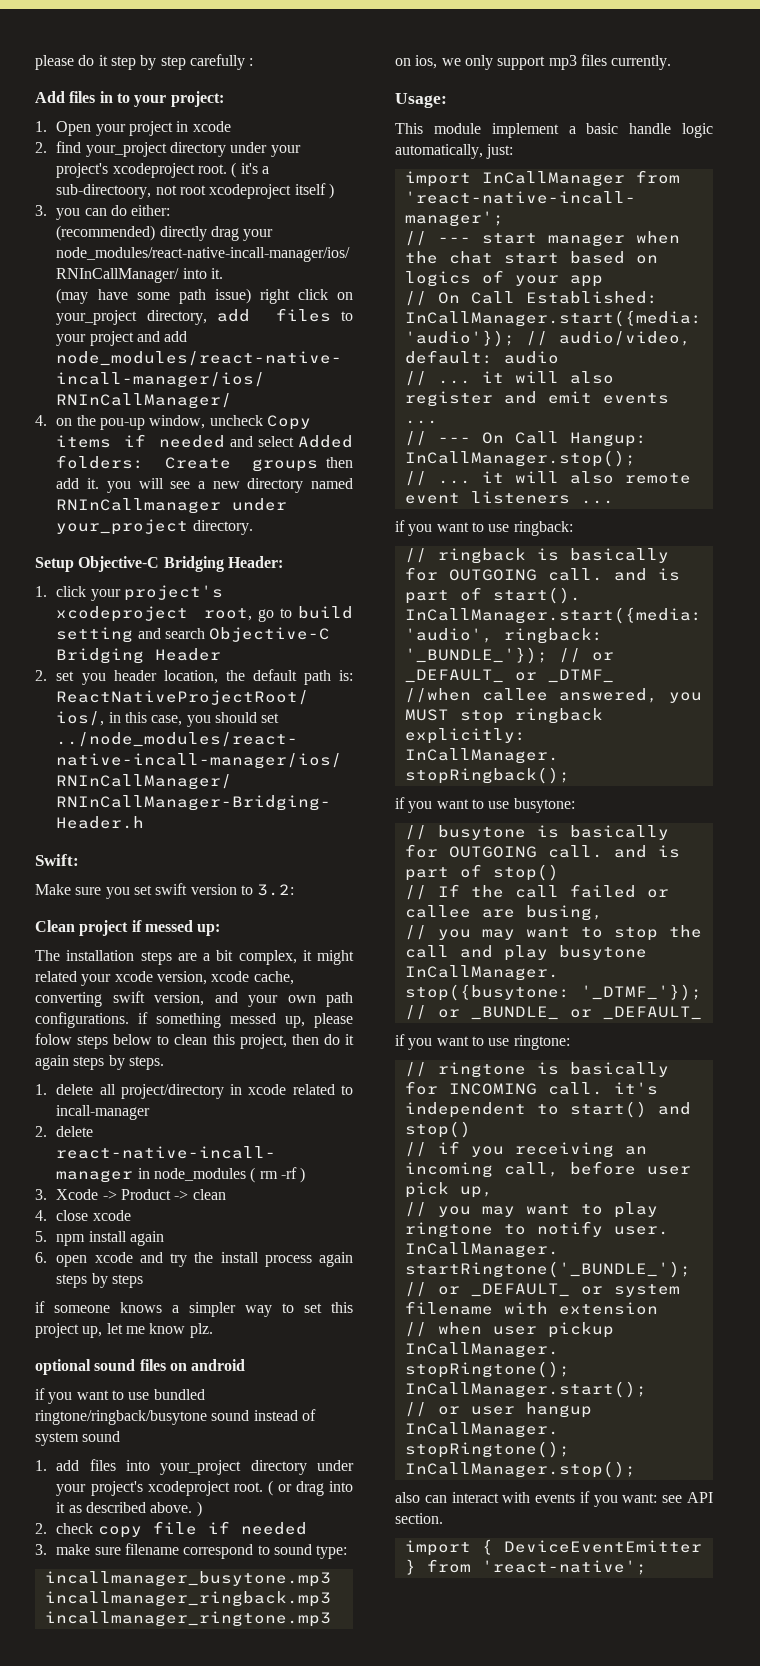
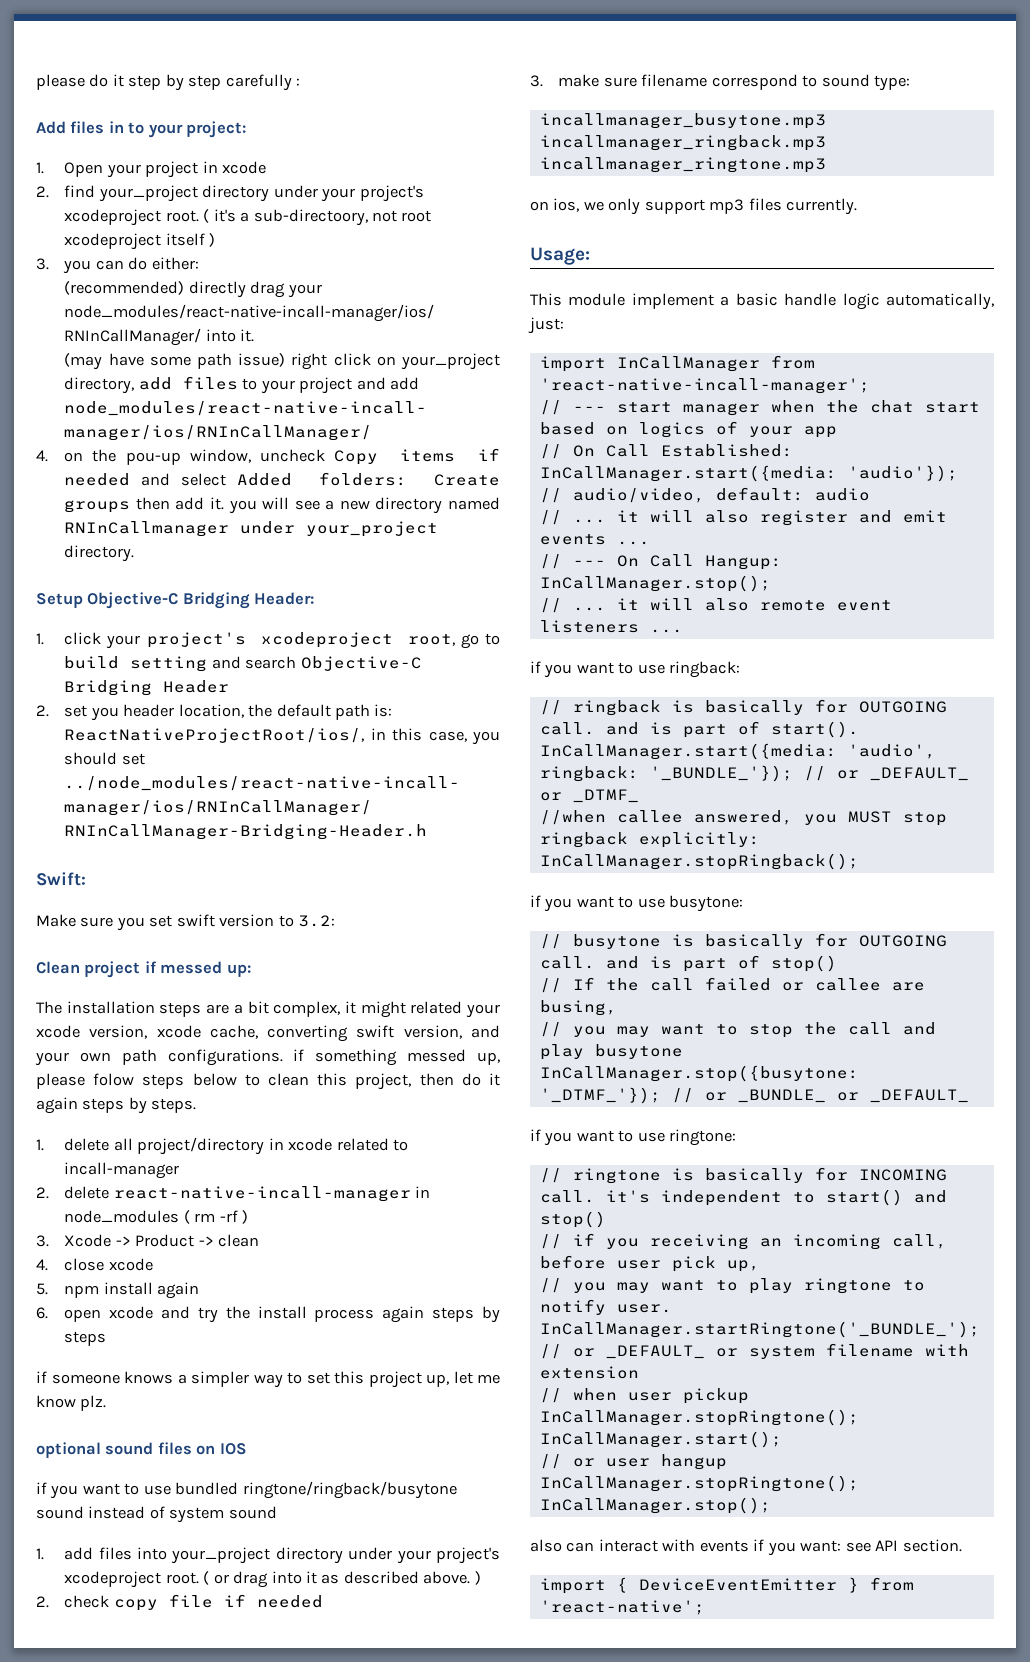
[191,1359,246,1371] android -> [219,1443,247,1455] IOS

